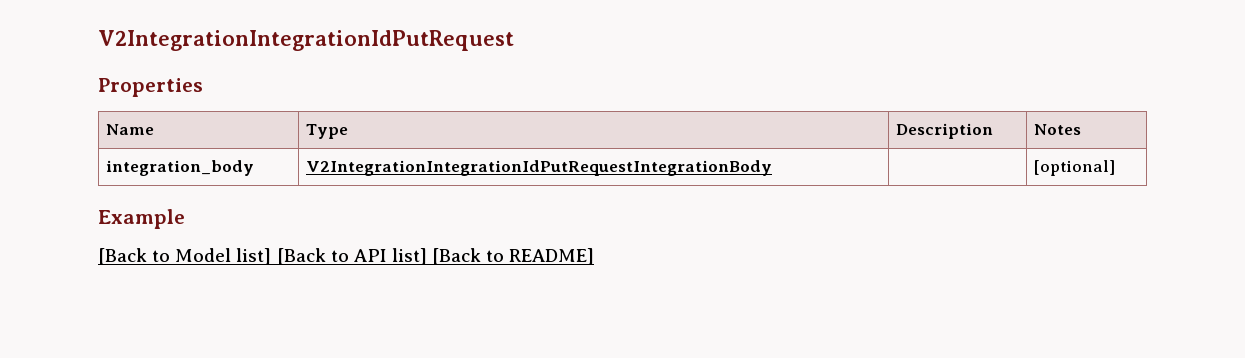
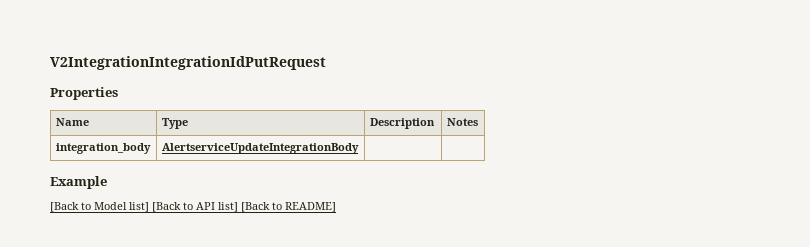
[305,160,772,176] [1033,160,1115,176] V2IntegrationIntegrationIdPutRequestIntegrationBody | | [optional] -> [161,143,359,154] AlertserviceUpdateIntegrationBody | |

